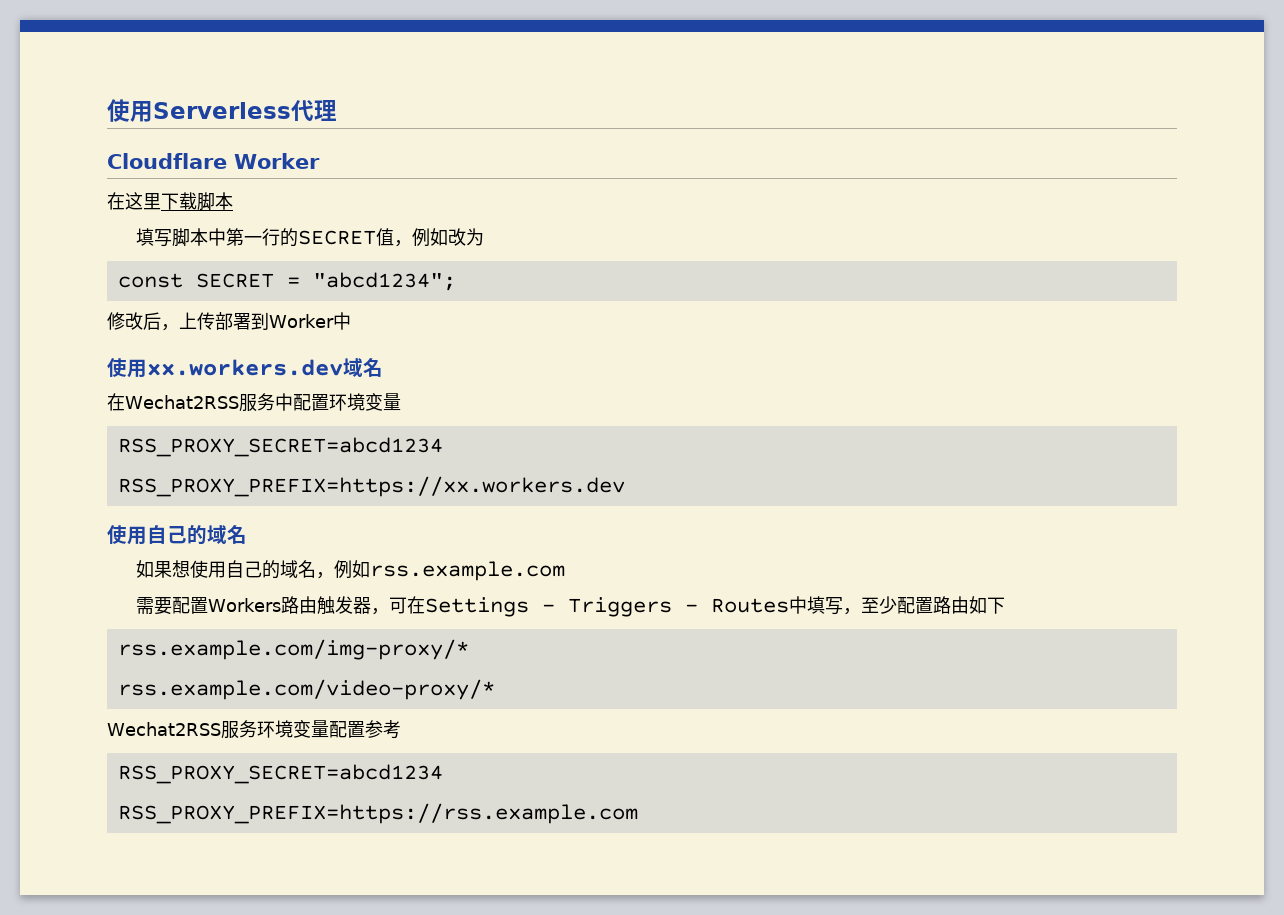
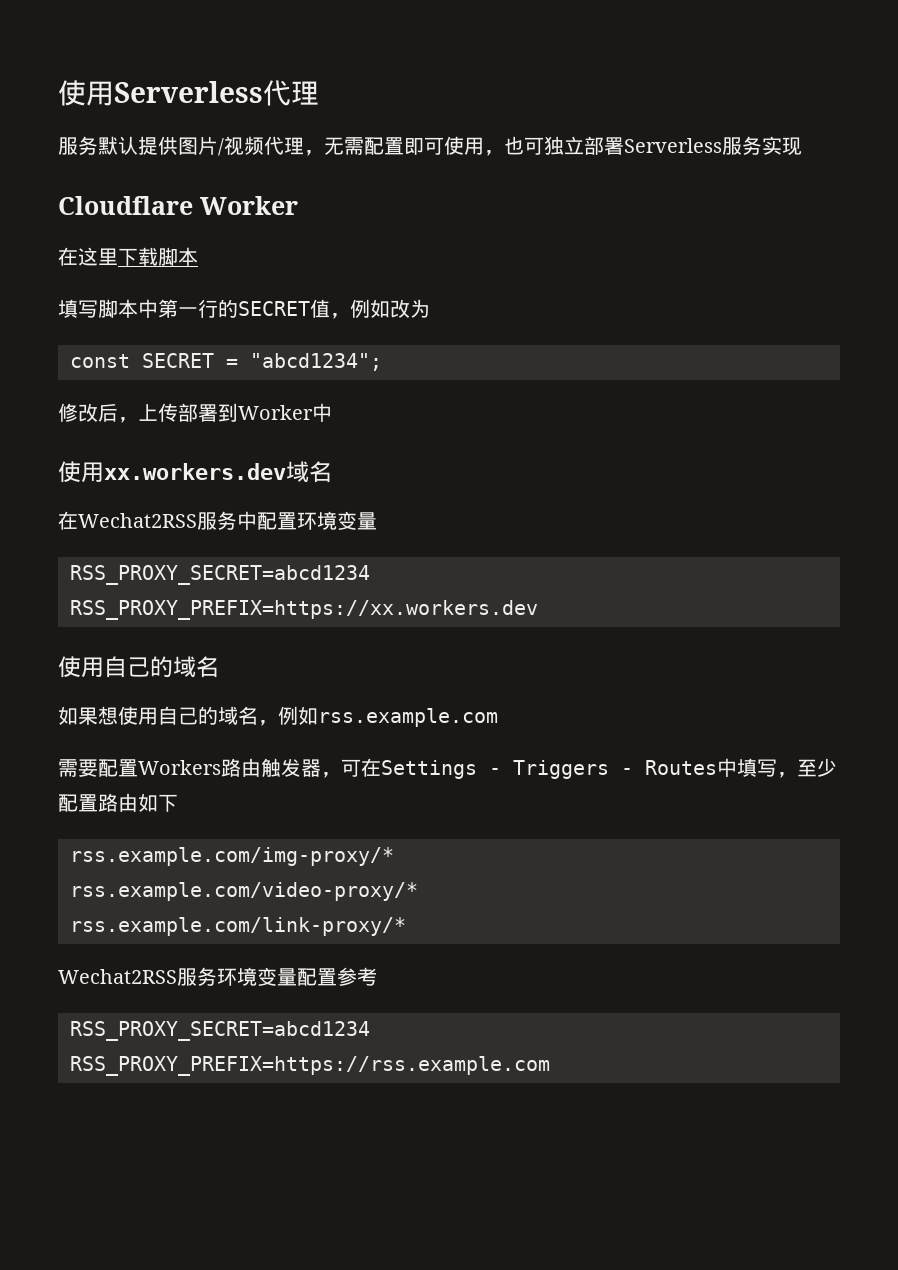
(337, 110) none -> [58,136,802,156] // 服务默认提供图片/视频代理，无需配置即可使用，也可独立部署Serverless服务实现
(495, 689) none -> [70,917,406,936] // rss.example.com/link-proxy/*

